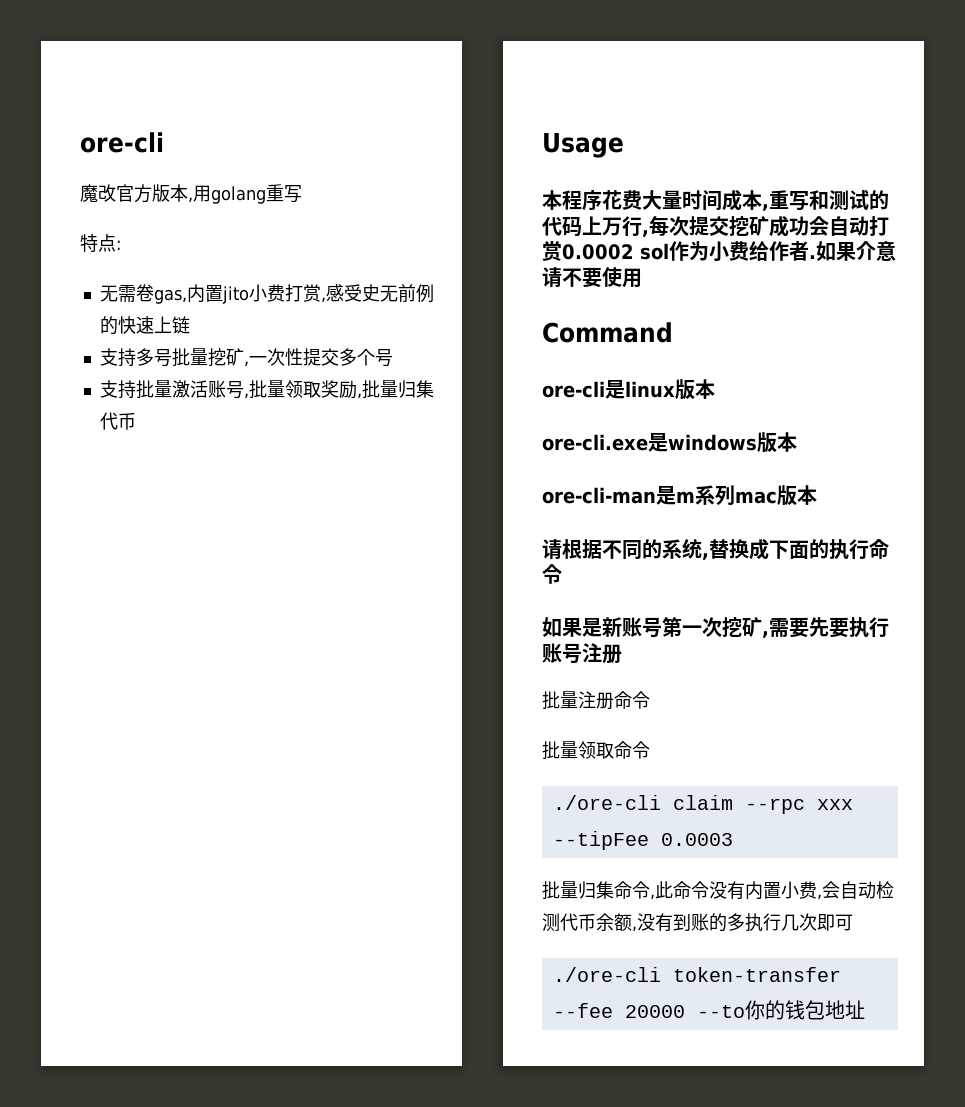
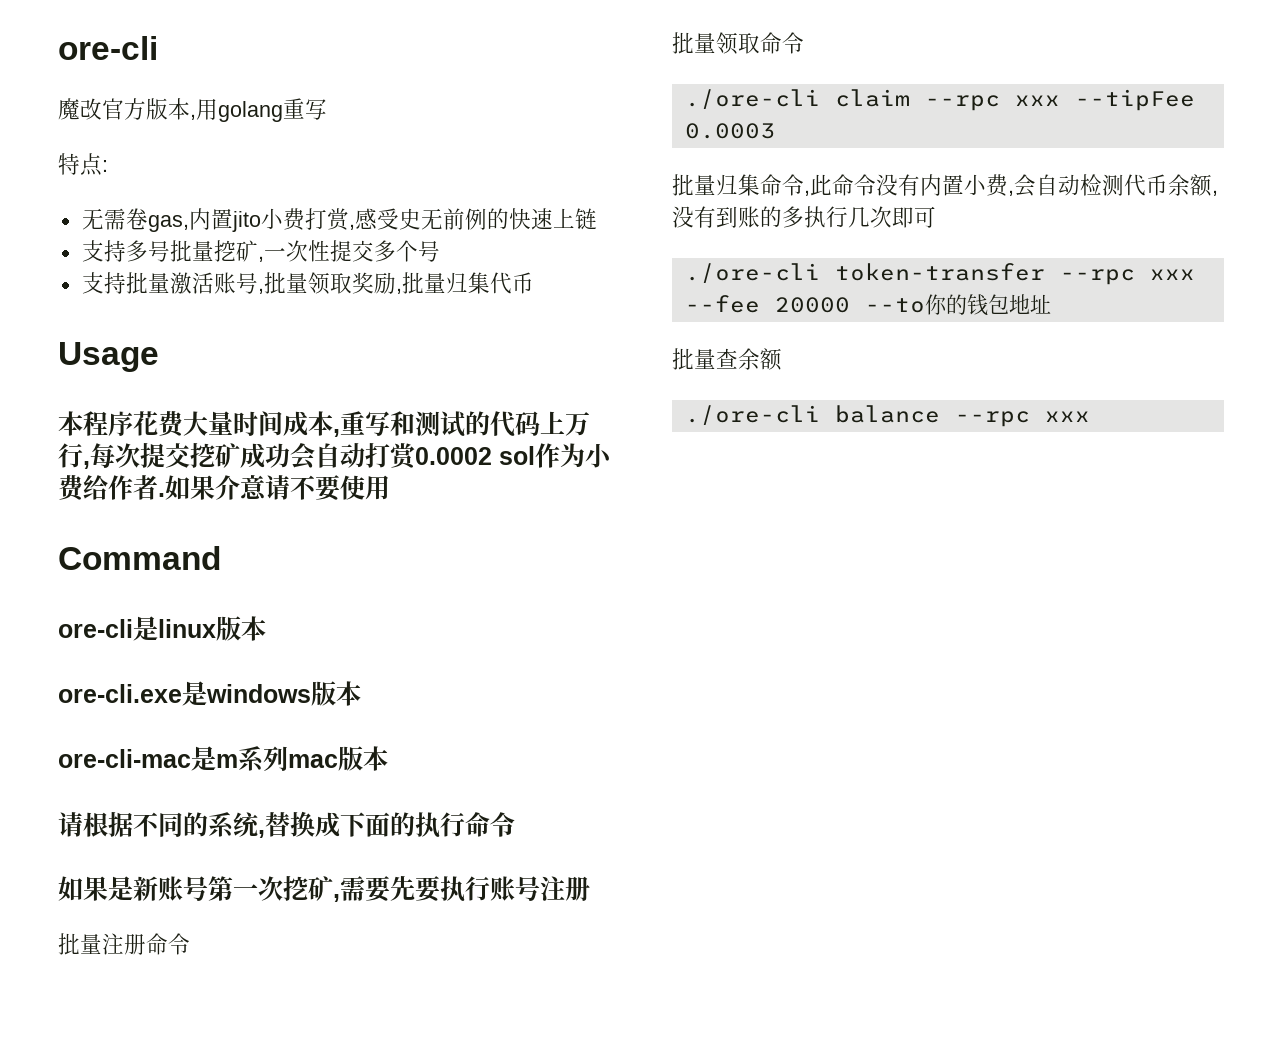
[542,487,656,504] ore-cli-man -> [58,749,191,768] ore-cli-mac
(841, 974) none -> [1059,269,1195,285] --rpc xxx
(865, 1009) none -> [672,348,782,371] [684,405,1090,427] // 批量查余额 // ./ore-cli balance --rpc xxx

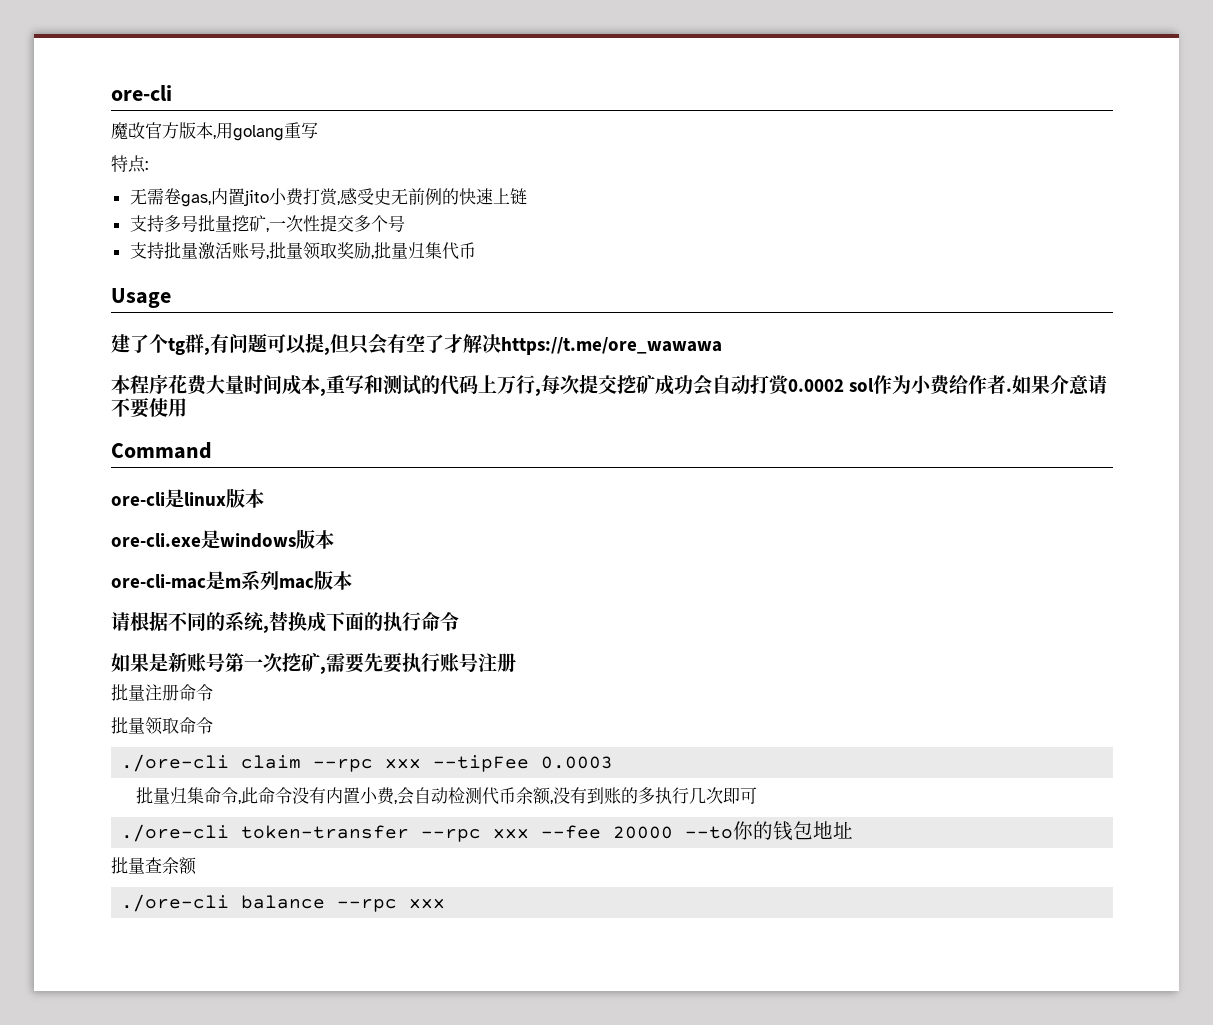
(159, 357) none -> [111,333,722,355] // 建了个tg群,有问题可以提,但只会有空了才解决https://t.me/ore_wawawa

